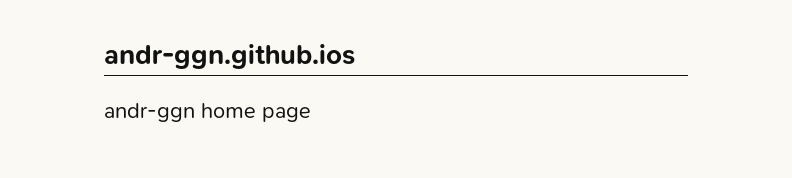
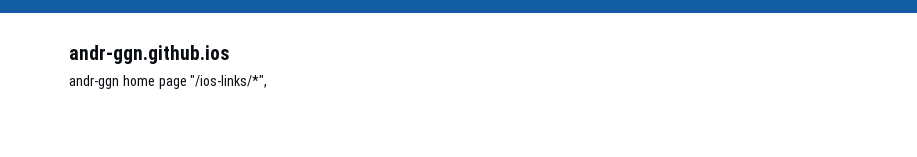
(311, 114) none -> [190,75,268,88] "/ios-links/*",

